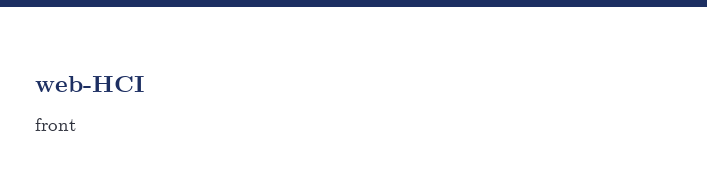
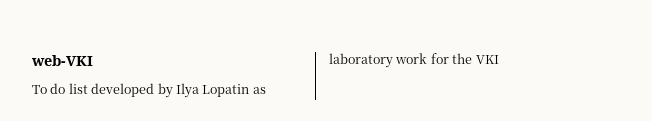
[35,76,144,92] [35,118,76,131] web-HCI // front -> [31,55,93,66] [32,83,266,98] [329,53,499,68] web-VKI // To do list developed by Ilya Lopatin as laboratory work for the VKI

